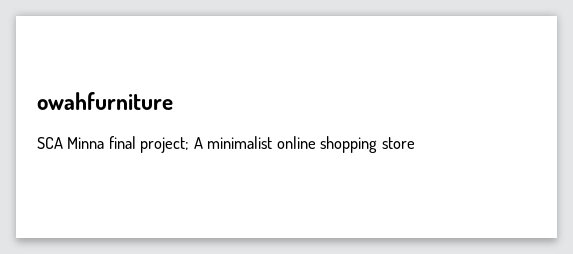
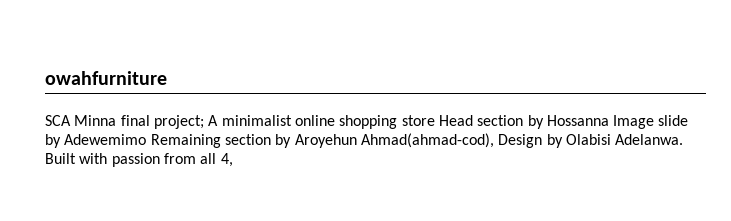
(415, 143) none -> [438,115,689,129] [45,133,684,148] [45,153,233,167] Head section by Hossanna Image slide by Adewemimo Remaining section by Aroyehun Ahmad(ahmad-cod), Design by Olabisi Adelanwa. Built with passion from all 4,

